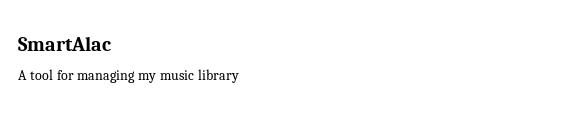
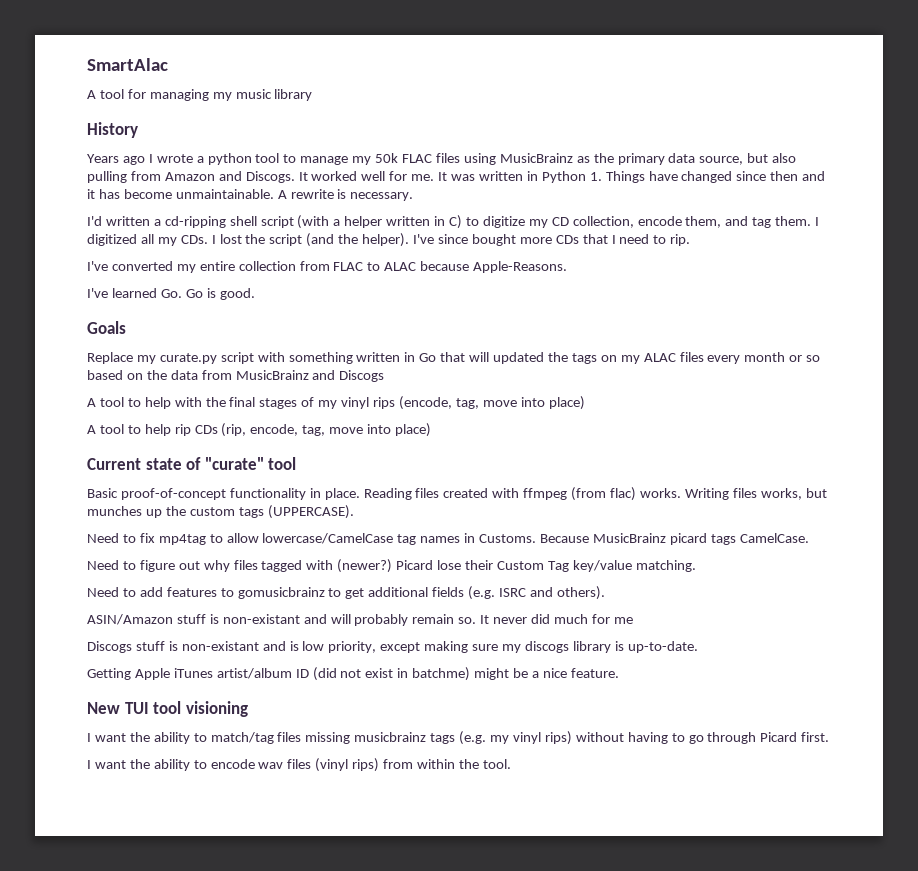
(239, 76) none -> [87,122,138,138] [87,153,797,165] [87,171,826,183] [87,189,414,201] [87,215,820,229] [87,233,691,247] [87,261,568,273] [87,288,255,300] [87,321,126,334] [87,352,821,364] [87,370,385,382] [87,396,585,410] [87,423,432,437] [87,457,297,470] [87,487,827,501] [87,505,354,519] [87,533,809,545] [87,559,696,573] [87,586,605,600] [87,614,633,626] [87,641,698,653] [87,667,619,681] [87,701,248,717] [87,731,830,745] [87,758,511,772] // History // Years ago I wrote a python tool to manage my 50k FLAC files using MusicBrainz as the primary data source, but also pulling from Amazon and Discogs. It worked well for me. It was written in Python 1. Things have changed since then and it has become unmaintainable. A rewrite is necessary. // I'd written a cd-ripping shell script (with a helper written in C) to digitize my CD collection, encode them, and tag them. I digitized all my CDs. I lost the script (and the helper). I've since bought more CDs that I need to rip. // I've converted my entire collection from FLAC to ALAC because Apple-Reasons. // I've learned Go. Go is good. // Goals // Replace my curate.py script with something written in Go that will updated the tags on my ALAC files every month or so based on the data from MusicBrainz and Discogs // A tool to help with the final stages of my vinyl rips (encode, tag, move into place) // A tool to help rip CDs (rip, encode, tag, move into place) // Current state of "curate" tool // Basic proof-of-concept functionality in place. Reading files created with ffmpeg (from flac) works. Writing files works, but munches up the custom tags (UPPERCASE). // Need to fix mp4tag to allow lowercase/CamelCase tag names in Customs. Because MusicBrainz picard tags CamelCase. // Need to figure out why files tagged with (newer?) Picard lose their Custom Tag key/value matching. // Need to add features to gomusicbrainz to get additional fields (e.g. ISRC and others). // ASIN/Amazon stuff is non-existant and will probably remain so. It never did much for me // Discogs stuff is non-existant and is low priority, except making sure my discogs library is up-to-date. // Getting Apple iTunes artist/album ID (did not exist in batchme) might be a nice feature. // New TUI tool visioning // I want the ability to match/tag files missing musicbrainz tags (e.g. my vinyl rips) without having to go through Picard first. // I want the ability to encode wav files (vinyl rips) from within the tool.

